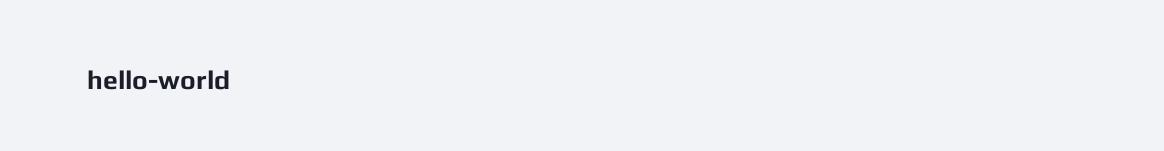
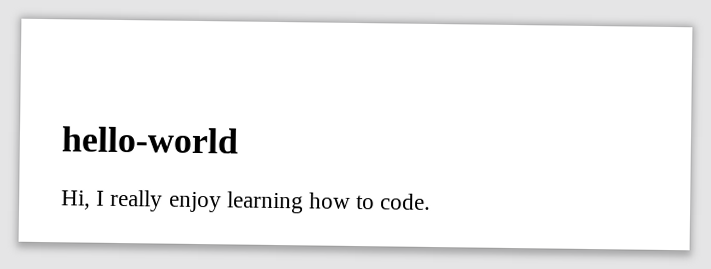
(230, 80) none -> [61,189,432,214] // Hi, I really enjoy learning how to code.

